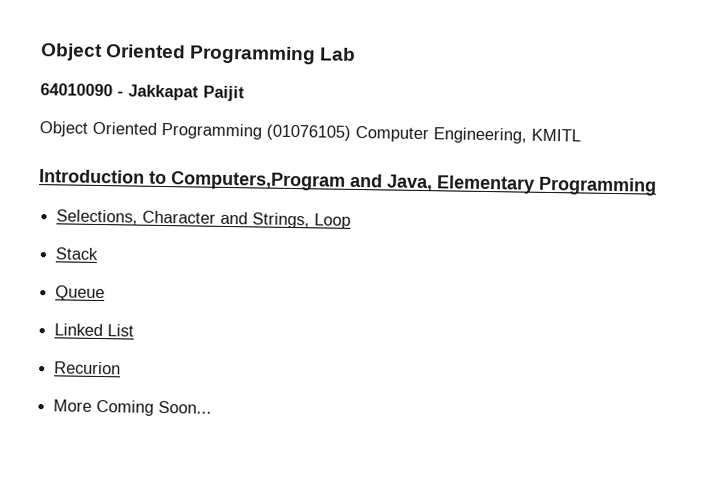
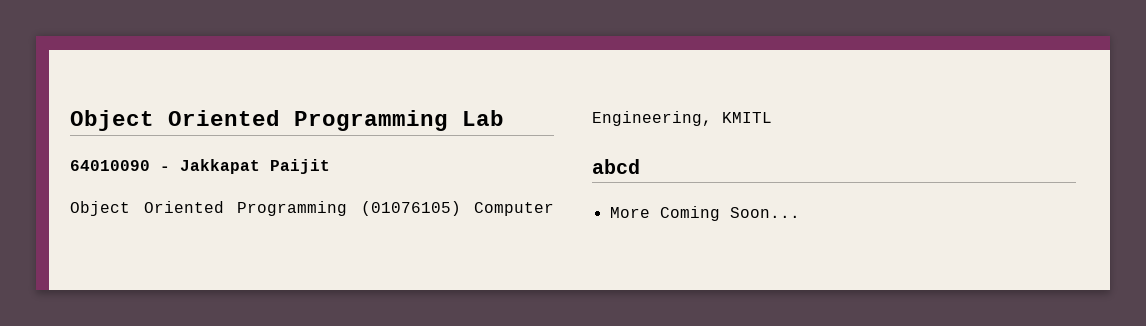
[39,169,657,196] [56,209,352,229] [55,247,100,260] [55,285,106,302] [54,323,135,337] [54,361,122,375] Introduction to Computers,Program and Java, Elementary Programming // Selections, Character and Strings, Loop // Stack // Queue // Linked List // Recurion -> [592,159,640,174] abcd

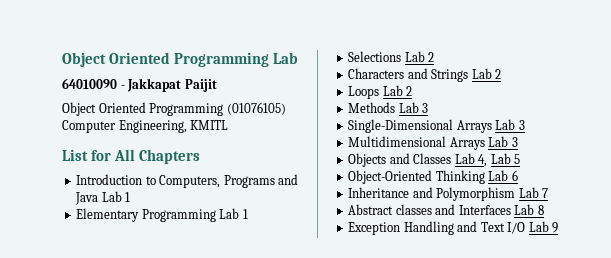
[592,159,640,174] [609,206,800,221] abcd // More Coming Soon... -> [62,149,200,164] [76,174,299,188] [75,191,131,205] [76,208,248,222] [348,51,435,62] [348,68,502,82] [348,85,413,99] [348,102,429,113] [348,119,525,133] [348,136,518,150] [348,153,521,167] [348,170,518,184] [348,187,549,201] [348,204,544,215] [348,221,559,235] List for All Chapters // Introduction to Computers, Programs and Java Lab 1 // Elementary Programming Lab 1 // Selections Lab 2 // Characters and Strings Lab 2 // Loops Lab 2 // Methods Lab 3 // Single-Dimensional Arrays Lab 3 // Multidimensional Arrays Lab 3 // Objects and Classes Lab 4, Lab 5 // Object-Oriented Thinking Lab 6 // Inheritance and Polymorphism Lab 7 // Abstract classes and Interfaces Lab 8 // Exception Handling and Text I/O Lab 9

